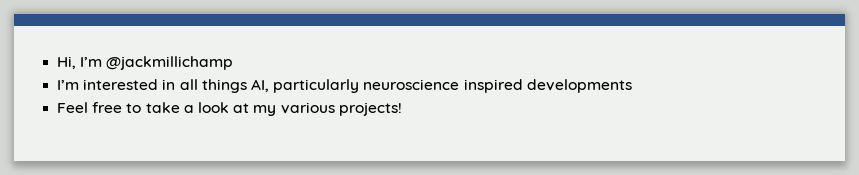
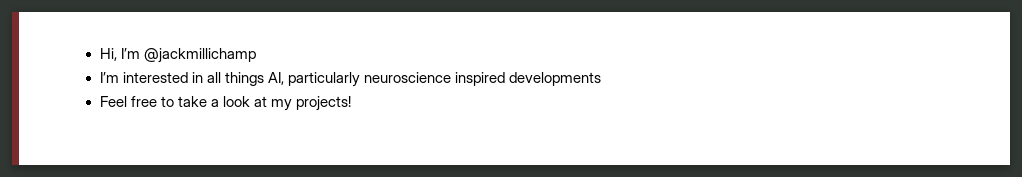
[280,102,335,114] various -> (292, 105) none

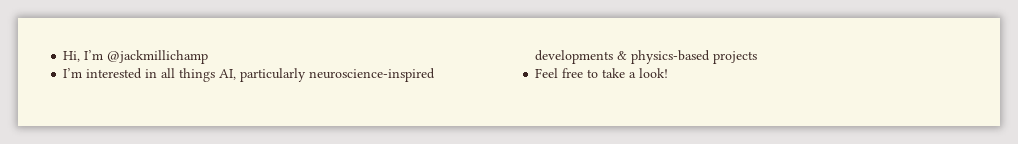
[363,72,505,86] neuroscience inspired -> [309,68,436,82] neuroscience-inspired
(601, 79) none -> [617,50,758,64] & physics-based projects
[222,96,351,111] look at my projects! -> [639,68,669,78] look!

